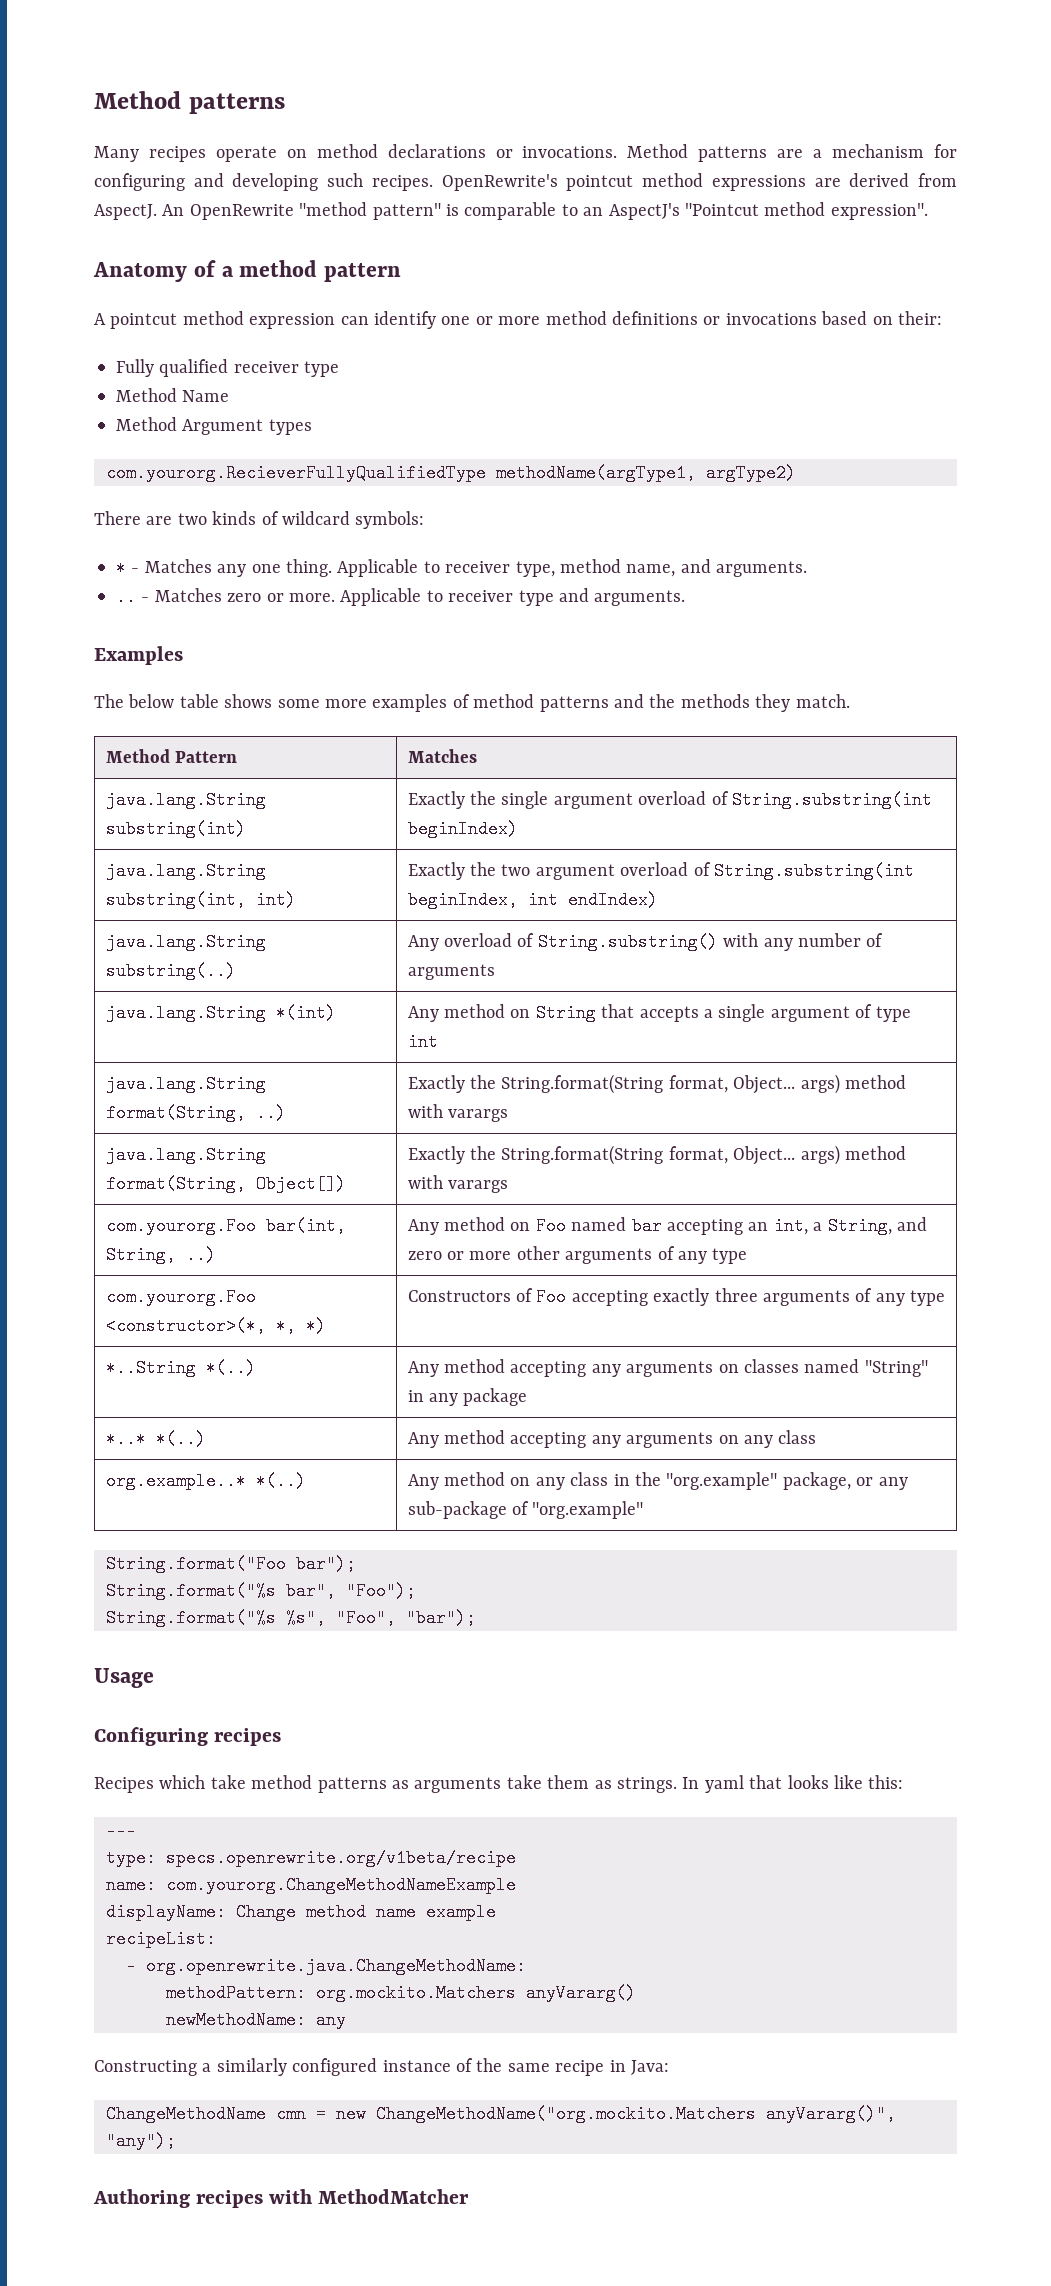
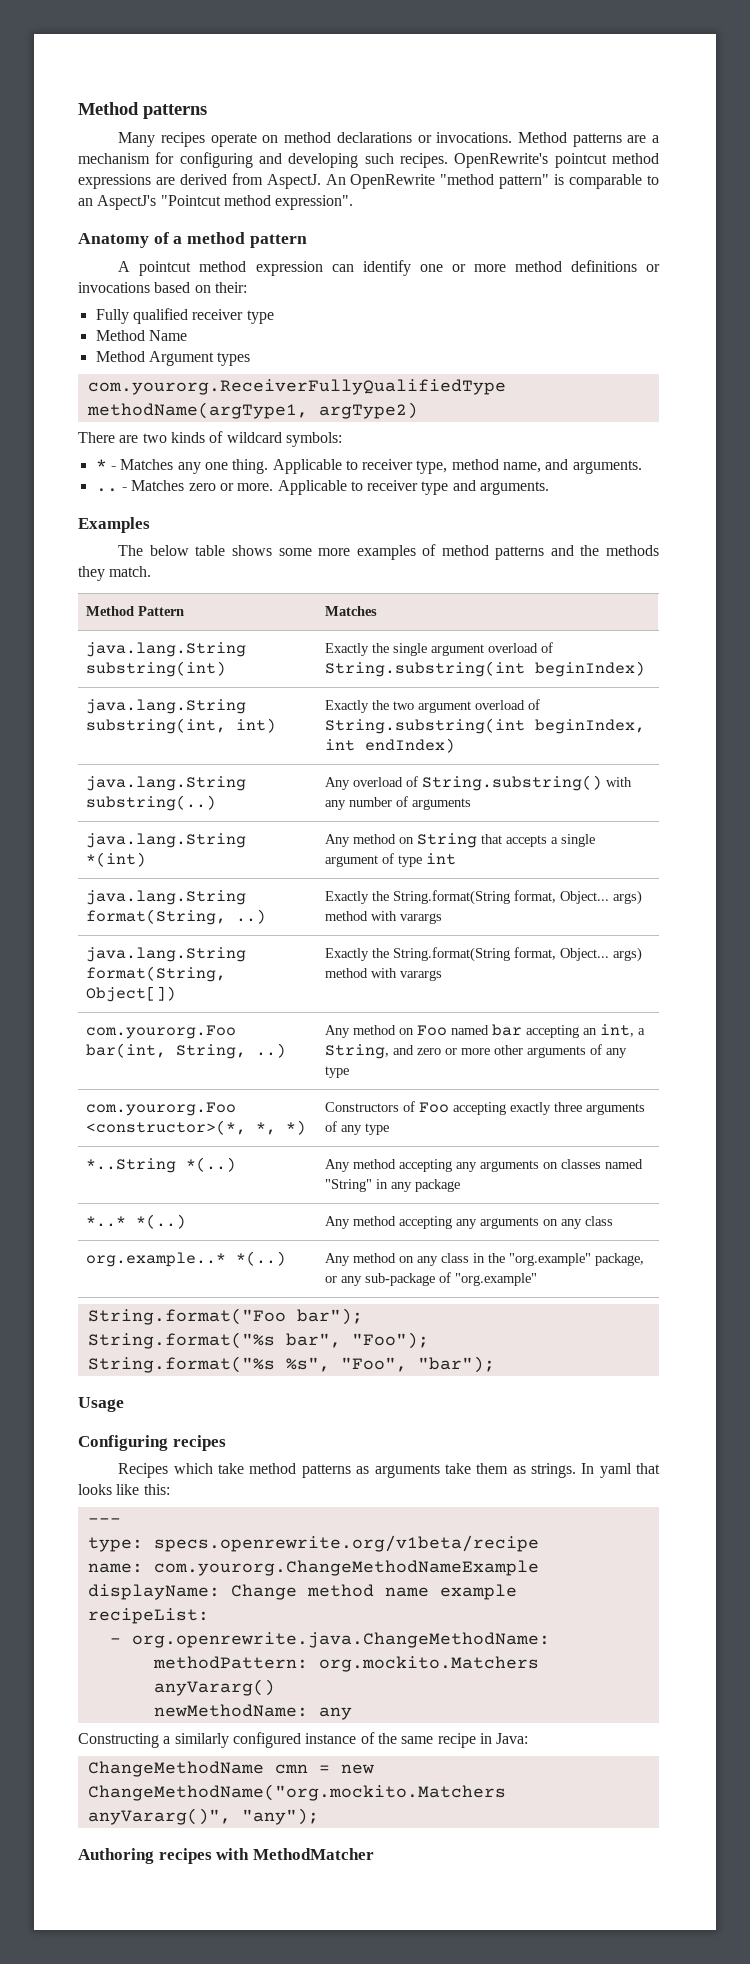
[106,464,486,482] com.yourorg.RecieverFullyQualifiedType -> [87,379,506,395] com.yourorg.ReceiverFullyQualifiedType

